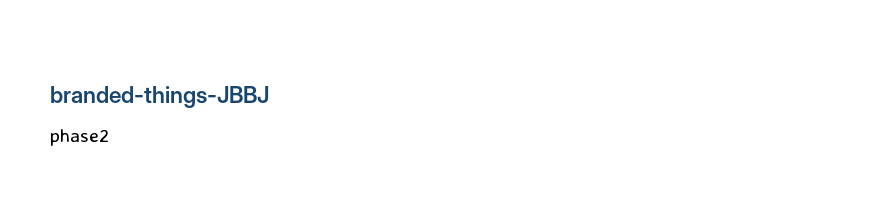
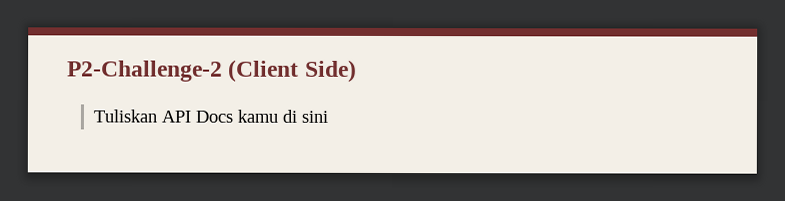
[50,86,269,108] [50,129,109,146] branded-things-JBBJ // phase2 -> [67,59,357,82] [92,109,328,123] P2-Challenge-2 (Client Side) // Tuliskan API Docs kamu di sini

